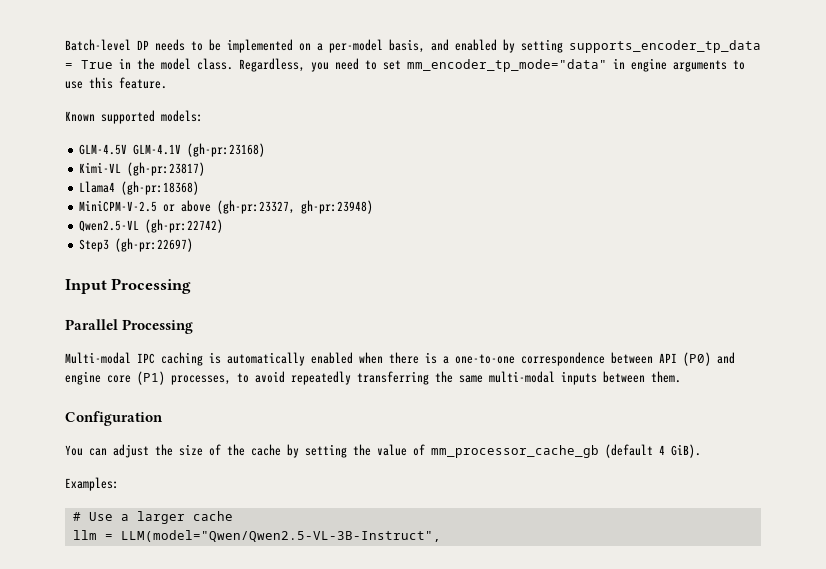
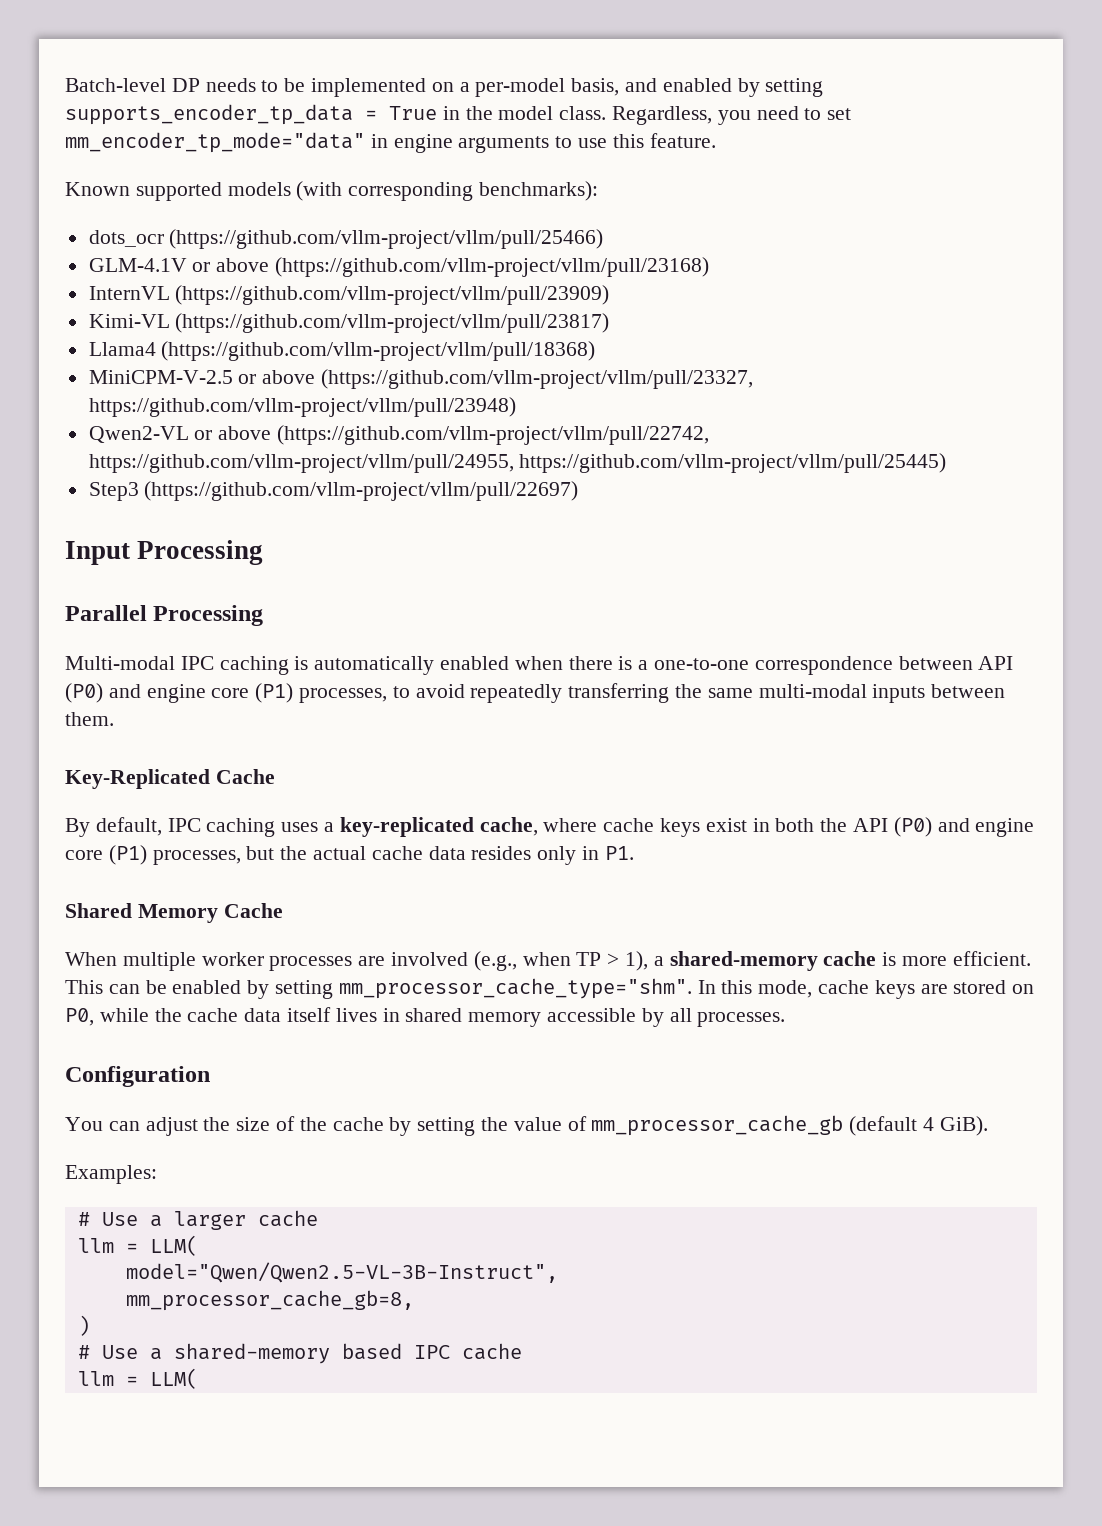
[161,110,203,122] [79,143,266,157] models: // GLM-4.5V GLM-4.1V (gh-pr:23168) -> [227,181,599,201] [88,229,604,249] [88,257,710,277] [88,285,610,305] models (with corresponding benchmarks): // dots_ocr (https://github.com/vllm-project/vllm/pull/25466) // GLM-4.1V or above (https://github.com/vllm-project/vllm/pull/23168) // InternVL (https://github.com/vllm-project/vllm/pull/23909)
[127,162,206,176] (gh-pr:23817) -> [175,313,610,333] (https://github.com/vllm-project/vllm/pull/23817)
[121,181,200,195] (gh-pr:18368) -> [161,341,596,361] (https://github.com/vllm-project/vllm/pull/18368)
[217,200,374,214] [79,219,224,233] (gh-pr:23327, gh-pr:23948) // Qwen2.5-VL (gh-pr:22742) -> [321,369,754,389] [88,397,516,417] [88,425,710,445] [88,453,947,473] (https://github.com/vllm-project/vllm/pull/23327, https://github.com/vllm-project/vllm/pull/23948) // Qwen2-VL or above (https://github.com/vllm-project/vllm/pull/22742, https://github.com/vllm-project/vllm/pull/24955, https://github.com/vllm-project/vllm/pull/25445)
[115,238,194,252] (gh-pr:22697) -> [144,481,579,501] (https://github.com/vllm-project/vllm/pull/22697)
(681, 377) none -> [65,769,275,789] [65,817,1035,837] [65,845,634,865] [65,903,283,923] [65,951,1031,971] [65,978,1035,999] [65,1007,786,1027] // Key-Replicated Cache // By default, IPC caching uses a key-replicated cache, where cache keys exist in both the API (P0) and engine core (P1) processes, but the actual cache data resides only in P1. // Shared Memory Cache // When multiple worker processes are involved (e.g., when TP > 1), a shared-memory cache is more efficient. This can be enabled by setting mm_processor_cache_type="shm". In this mode, cache keys are stored on P0, while the cache data itself lives in shared memory accessible by all processes.
[120,530,441,542] LLM(model="Qwen/Qwen2.5-VL-3B-Instruct", -> [149,1235,198,1256] [125,1262,558,1283] [125,1290,414,1311] [77,1315,90,1336] [77,1343,522,1364] [77,1368,198,1389] LLM( // model="Qwen/Qwen2.5-VL-3B-Instruct", // mm_processor_cache_gb=8, // ) // # Use a shared-memory based IPC cache // llm = LLM(

